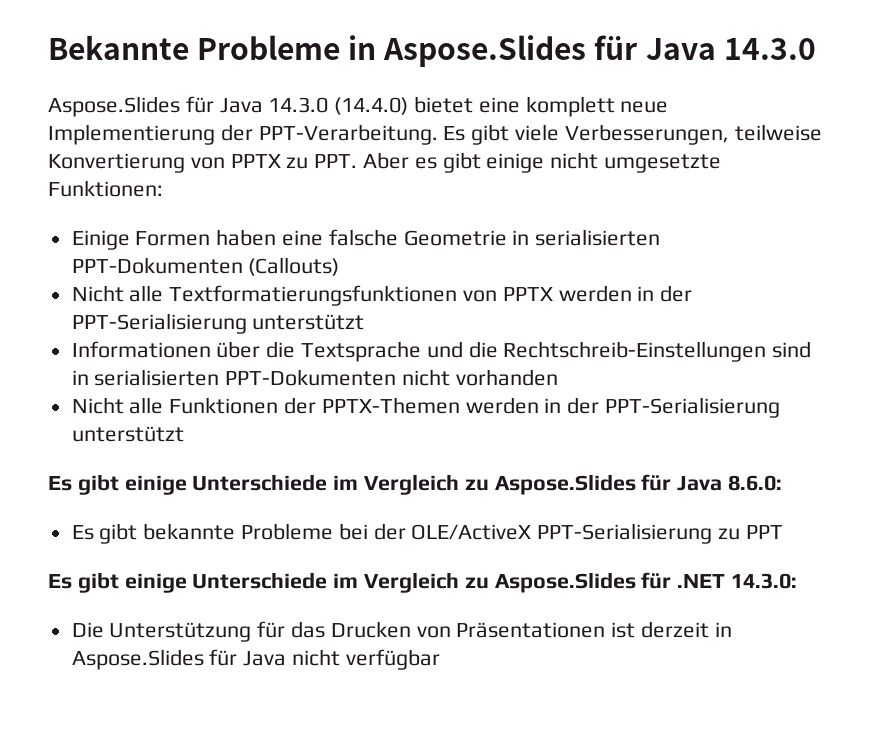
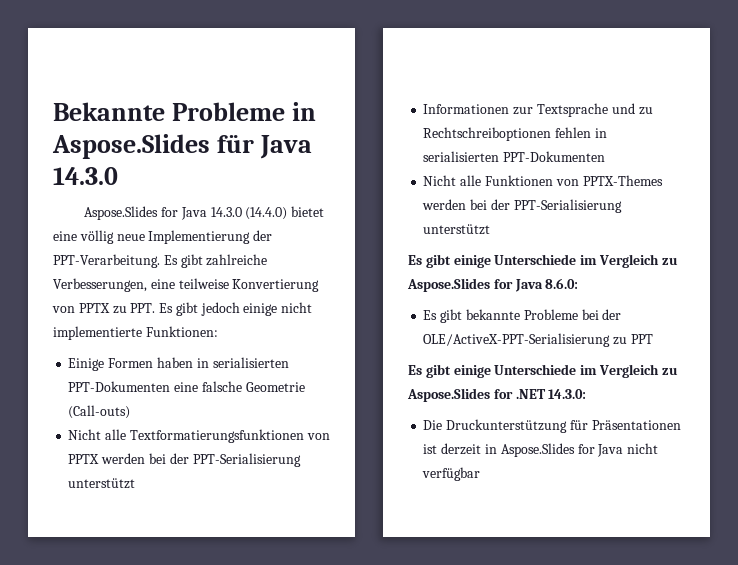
[185,96,214,113] für -> [160,207,178,217] for
[525,96,615,117] komplett -> [79,230,114,244] völlig
[515,124,729,145] viele Verbesserungen, -> [206,254,268,266] [53,278,175,292] zahlreiche Verbesserungen, eine
[363,152,481,173] Aber es gibt -> [159,302,240,316] Es gibt jedoch
[604,154,722,173] umgesetzte -> [53,326,142,340] implementierte
[282,229,661,246] [71,257,340,276] eine falsche Geometrie in serialisierten PPT-Dokumenten (Callouts) -> [196,357,289,368] [68,381,305,392] [68,405,131,419] in serialisierten PPT-Dokumenten eine falsche Geometrie (Call-outs)
[637,286,655,301] in -> [148,453,166,464] bei
[216,341,812,362] [71,369,558,386] über die Textsprache und die Rechtschreib-Einstellungen sind in serialisierten PPT-Dokumenten nicht vorhanden -> [513,103,653,117] [423,127,607,141] [423,151,606,162] zur Textsprache und zu Rechtschreiboptionen fehlen in serialisierten PPT-Dokumenten
[284,397,562,414] der PPTX-Themen werden in -> [555,175,663,186] [422,199,488,210] von PPTX-Themes werden bei
[641,474,672,491] für -> [493,279,513,289] for
[411,523,713,544] OLE/ActiveX PPT-Serialisierung -> [423,333,611,347] OLE/ActiveX-PPT-Serialisierung
[641,572,672,589] für -> [493,389,513,399] for
[109,621,451,642] Unterstützung für das Drucken von -> [446,419,588,433] Druckunterstützung für
[209,649,238,666] für -> [577,444,595,454] for

